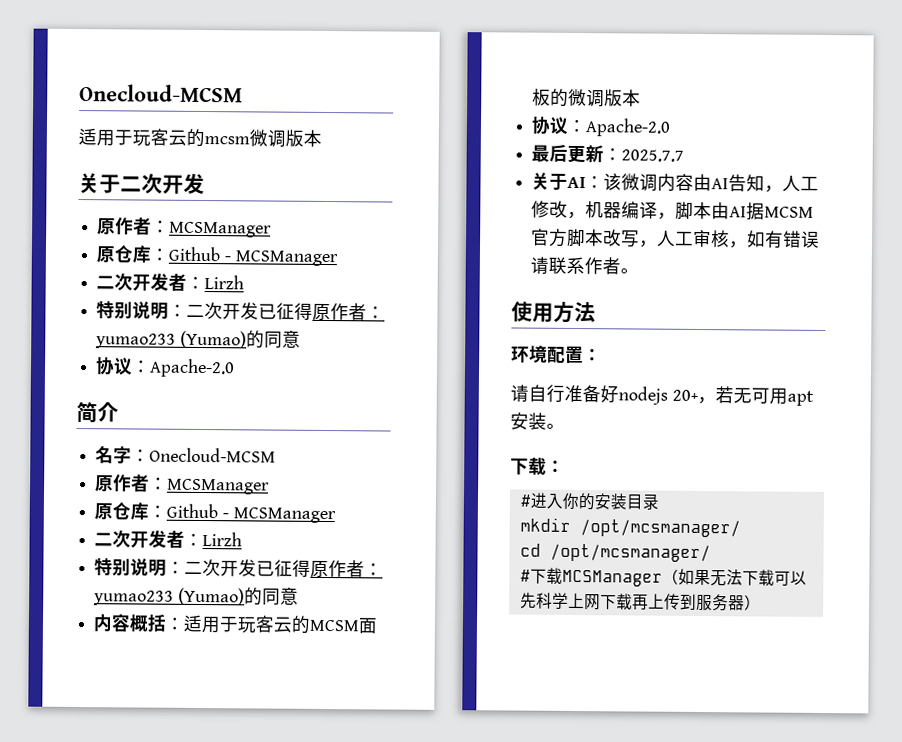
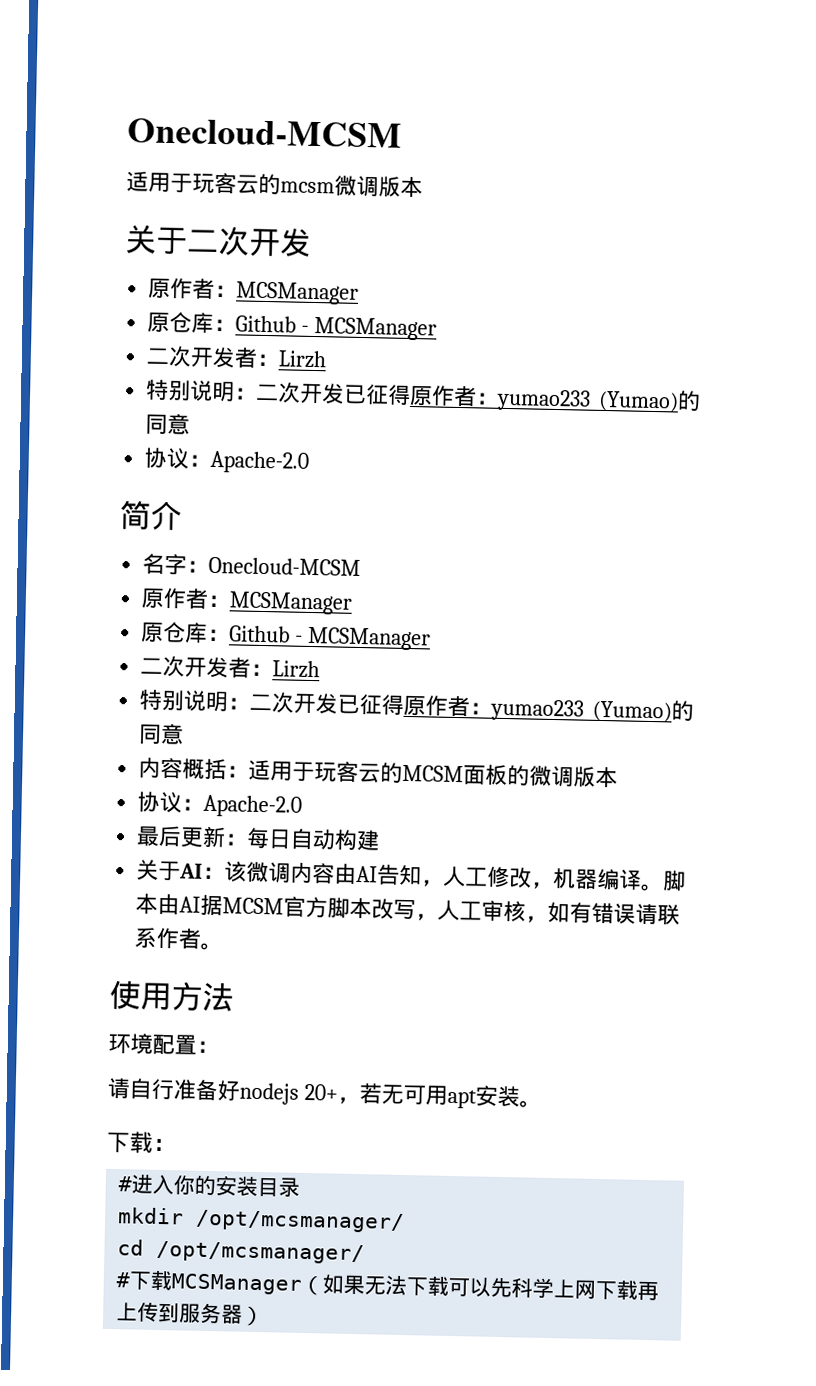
[621,149,685,162] 2025.7.7 -> [246,827,381,851] 每日自动构建
[657,212,677,220] ， -> [640,883,665,892] 。

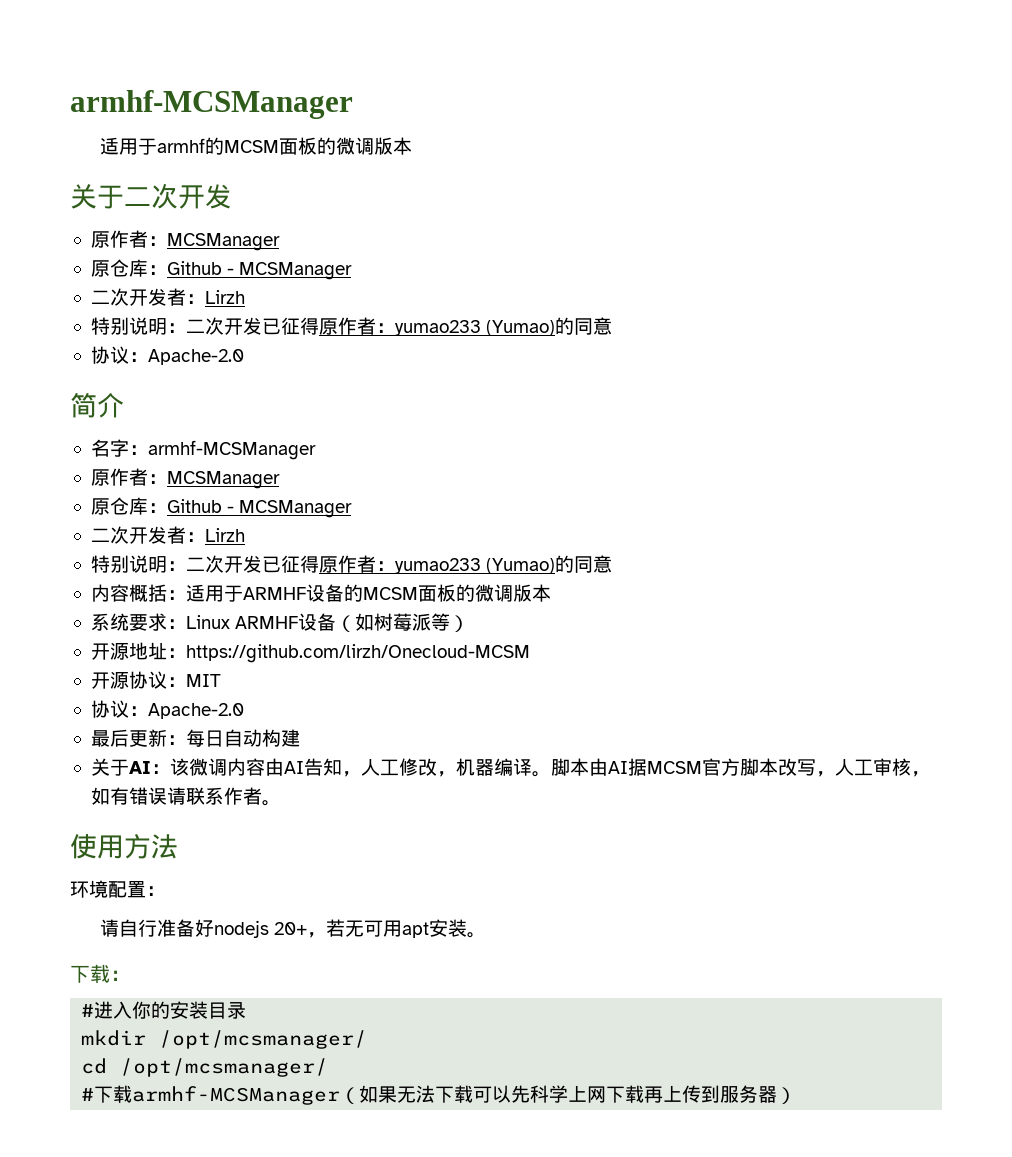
[127,118,402,148] [126,171,335,195] Onecloud-MCSM // 适用于玩客云的mcsm -> [70,90,353,119] [100,137,337,155] armhf-MCSManager // 适用于armhf的MCSM面板的
[208,556,362,577] Onecloud-MCSM -> [147,440,316,460] armhf-MCSManager
[314,761,619,788] 玩客云的MCSM面板的微调版本 -> [242,584,551,602] [90,613,470,632] [90,642,530,663] [90,671,221,689] ARMHF设备的MCSM面板的微调版本 // 系统要求：Linux ARMHF设备（如树莓派等） // 开源地址：https://github.com/lirzh/Onecloud-MCSM // 开源协议：MIT
[171,1273,303,1295] MCSManager -> [132,1086,341,1105] armhf-MCSManager

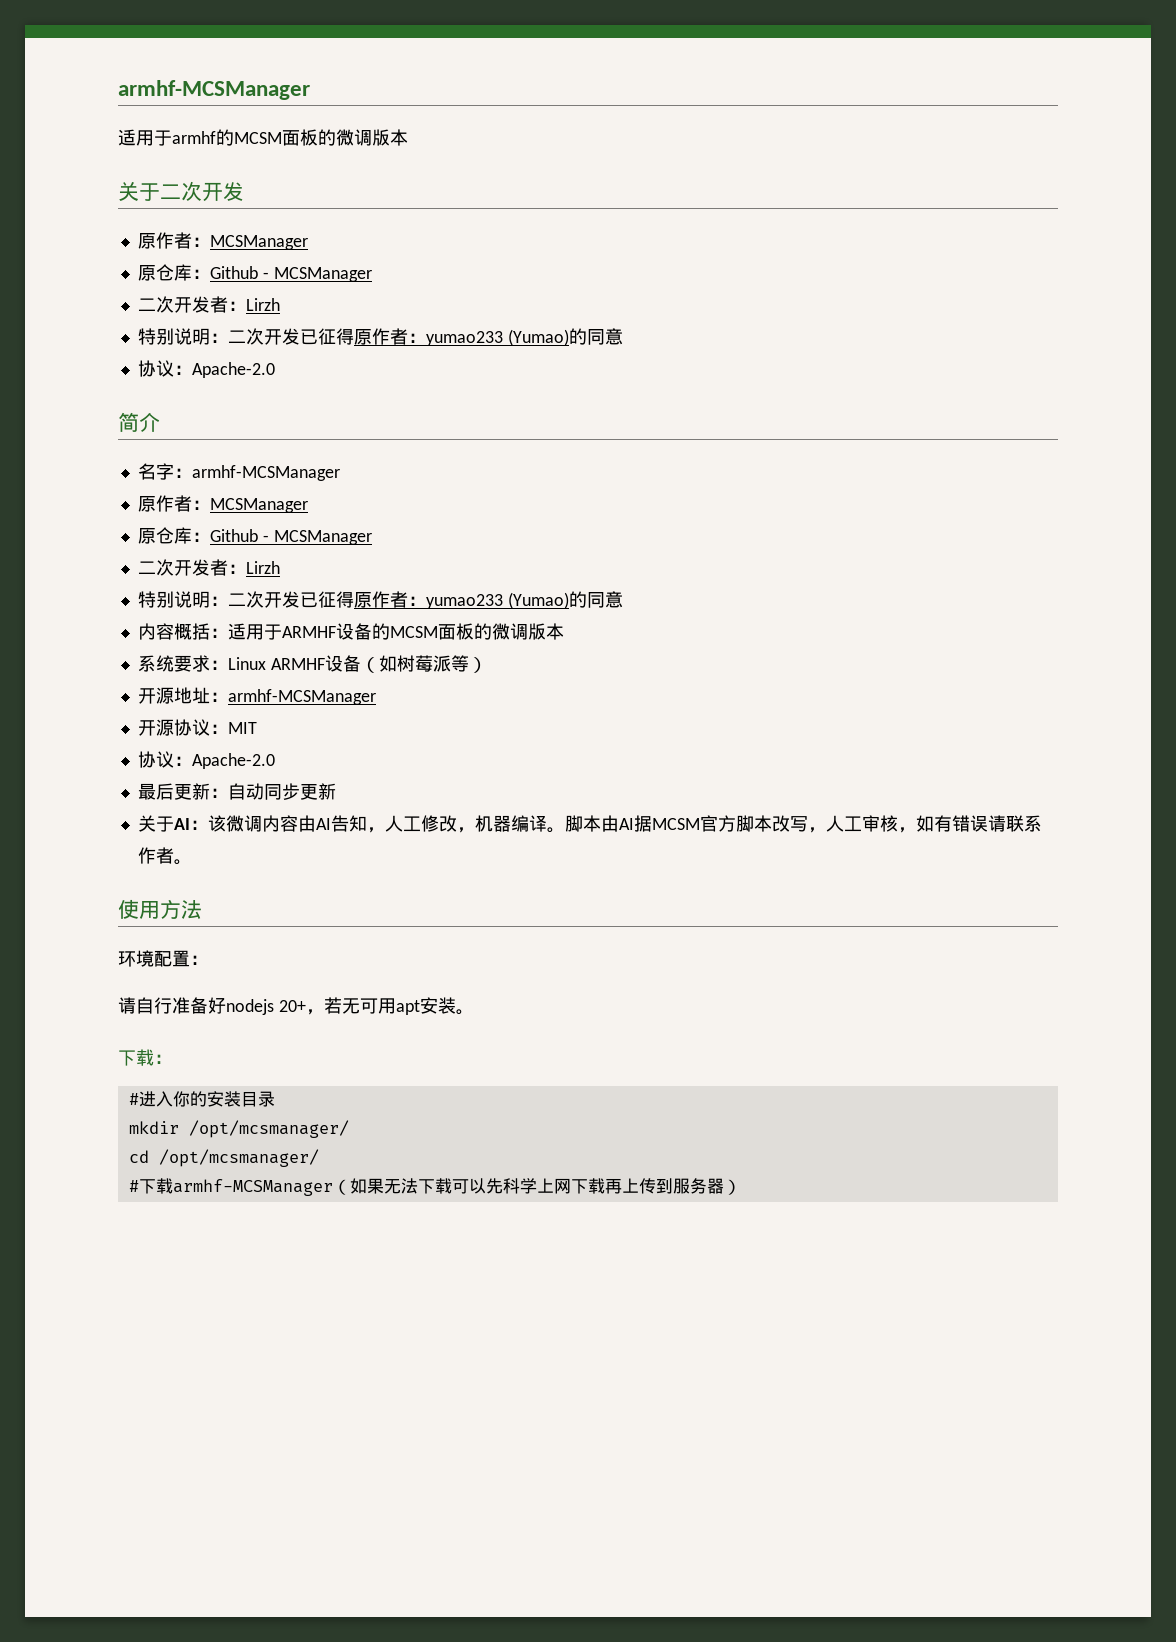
[185,644,530,663] https://github.com/lirzh/Onecloud-MCSM -> [227,689,376,705] armhf-MCSManager
[185,729,300,747] 每日自动构建 -> [227,783,336,800] 自动同步更新

